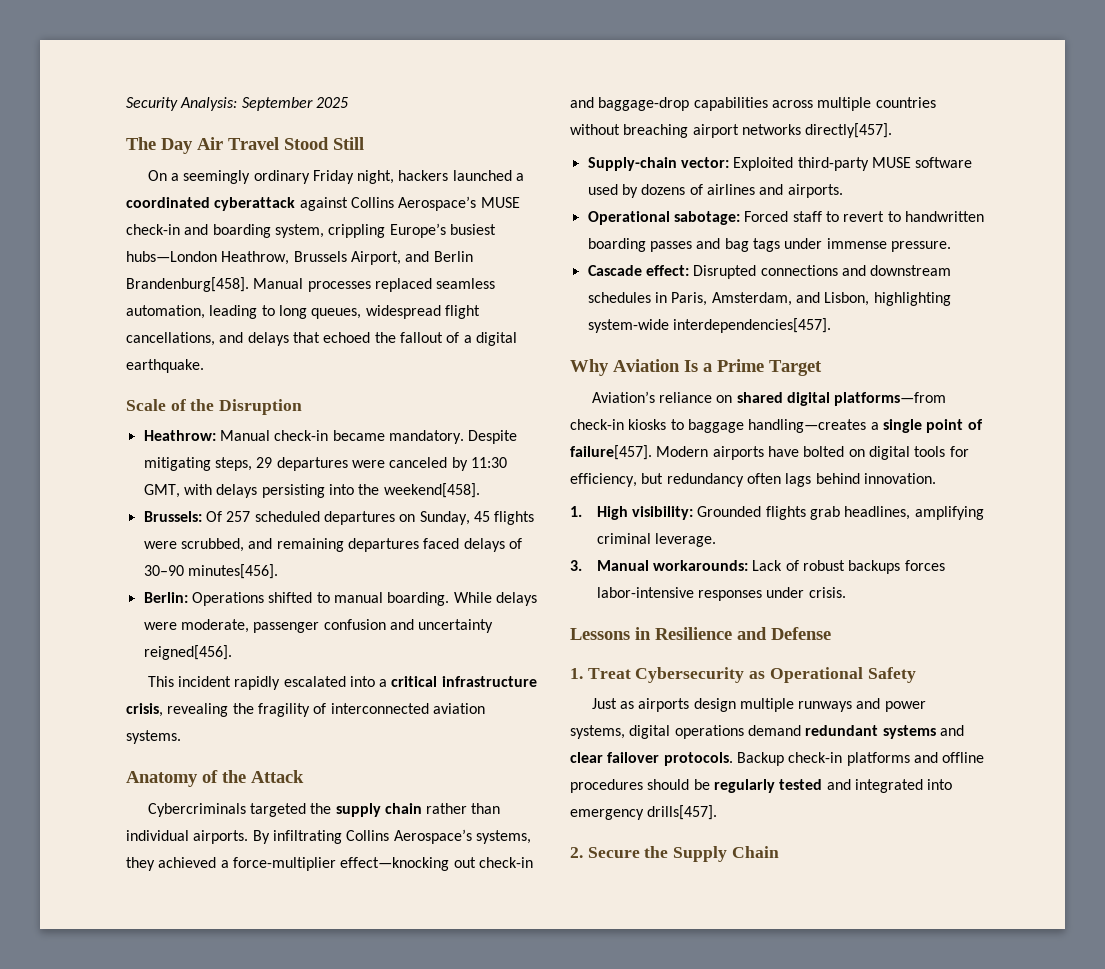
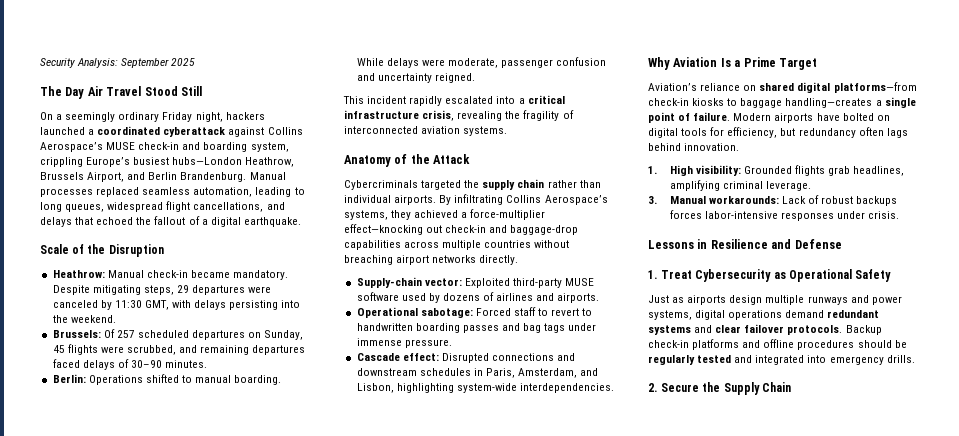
[126,277,249,292] Brandenburg[458]. -> [180,172,247,182] Brandenburg.
[383,483,480,498] weekend[458]. -> [70,315,116,323] weekend.
[187,564,278,579] minutes[456]. -> [165,360,208,368] minutes.
[143,645,232,660] reigned[456]. -> [434,73,475,83] reigned.
[805,123,893,138] directly[457]. -> [479,255,519,265] directly.
[672,318,831,333] interdependencies[457]. -> [519,383,614,393] interdependencies.
[570,445,652,460] failure[457]. -> [693,112,731,121] failure.
[647,805,718,820] drills[457]. -> [886,355,915,363] drills.

